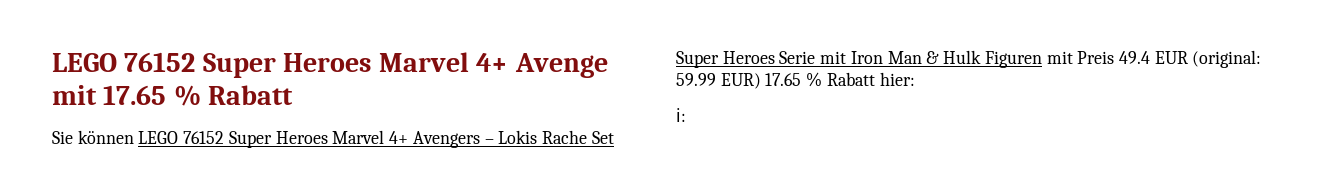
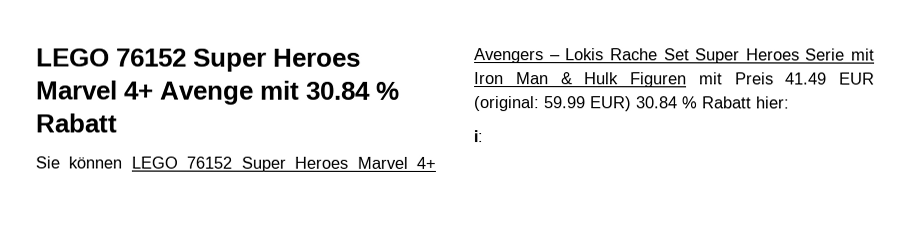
[103,85,167,105] 17.65 -> [306,81,372,100] 30.84
[1118,51,1150,64] 49.4 -> [785,72,828,85] 41.49
[765,73,802,86] 17.65 -> [636,96,678,109] 30.84

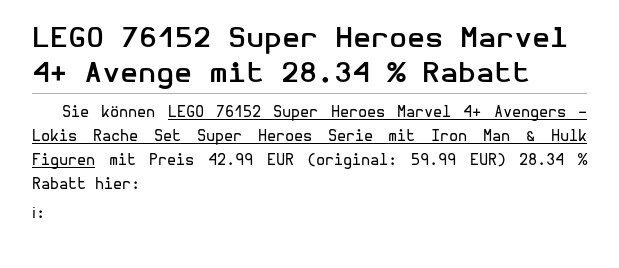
[306,81,372,100] 30.84 -> [281,62,370,83] 28.34
[785,72,828,85] 41.49 -> [208,153,253,165] 42.99
[636,96,678,109] 30.84 -> [519,153,565,165] 28.34

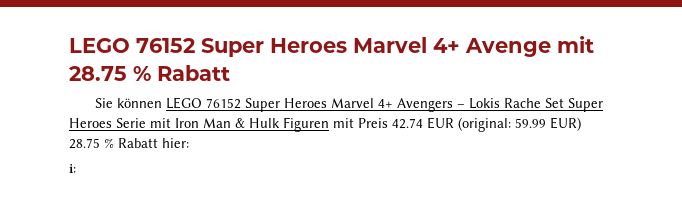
[281,62,370,83] 28.34 -> [69,66,127,81] 28.75
[208,153,253,165] 42.99 -> [392,118,423,129] 42.74
[519,153,565,165] 28.34 -> [69,138,100,149] 28.75

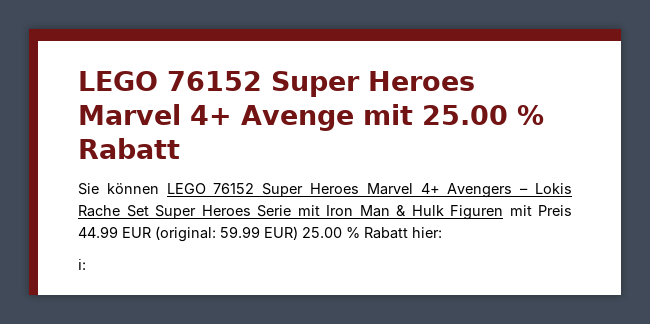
[69,66,127,81] 28.75 -> [421,105,508,125] 25.00
[392,118,423,129] 42.74 -> [78,226,118,238] 44.99
[69,138,100,149] 28.75 -> [302,227,342,238] 25.00

